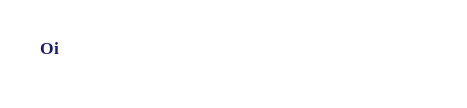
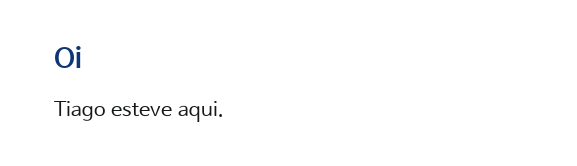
(59, 48) none -> [54,101,224,122] // Tiago esteve aqui.

